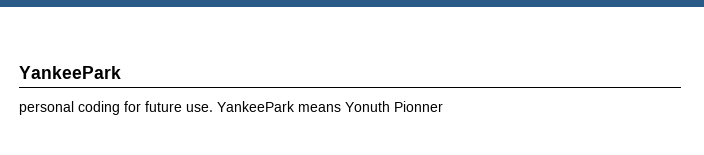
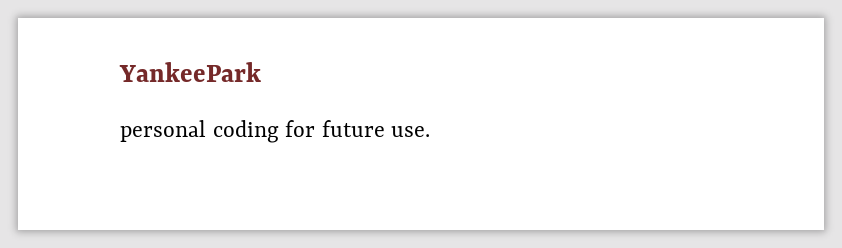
[217,101,443,112] YankeePark means Yonuth Pionner -> (431, 131) none

